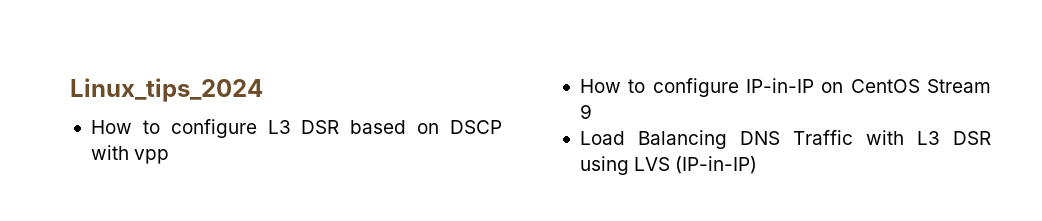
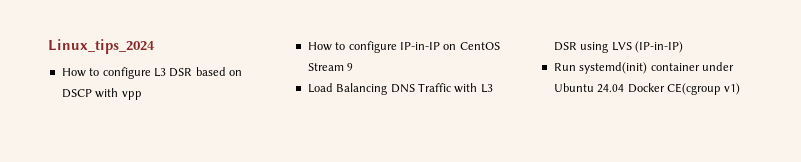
(758, 165) none -> [553,62,734,74] [553,83,741,95] // Run systemd(init) container under Ubuntu 24.04 Docker CE(cgroup v1)

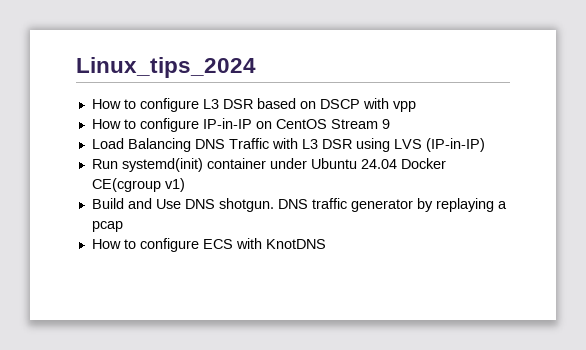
(741, 89) none -> [91,198,507,212] [91,221,123,232] [91,238,326,252] // Build and Use DNS shotgun. DNS traffic generator by replaying a pcap // How to configure ECS with KnotDNS

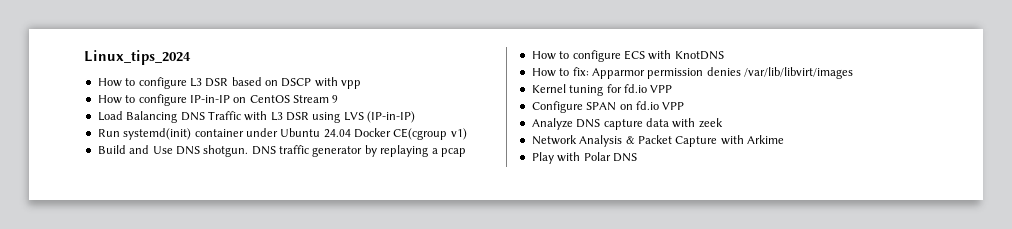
(326, 244) none -> [531,67,853,79] [531,84,673,96] [531,101,685,113] [531,118,723,130] [531,135,784,147] [531,152,637,164] // How to fix: Apparmor permission denies /var/lib/libvirt/images // Kernel tuning for fd.io VPP // Configure SPAN on fd.io VPP // Analyze DNS capture data with zeek // Network Analysis & Packet Capture with Arkime // Play with Polar DNS

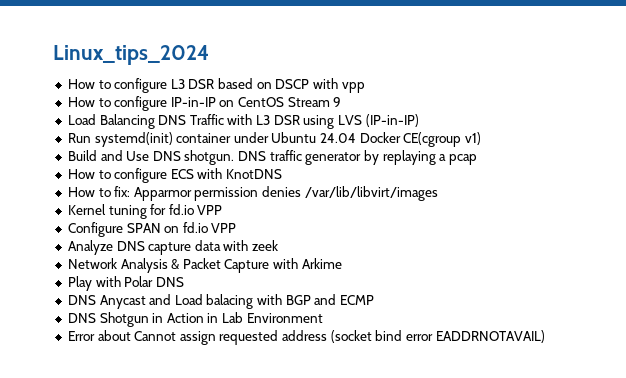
(637, 157) none -> [67,294,375,309] [67,312,323,327] [67,330,545,345] // DNS Anycast and Load balacing with BGP and ECMP // DNS Shotgun in Action in Lab Environment // Error about Cannot assign requested address (socket bind error EADDRNOTAVAIL)

